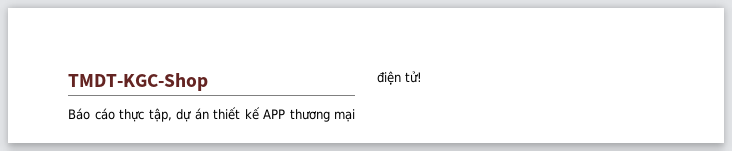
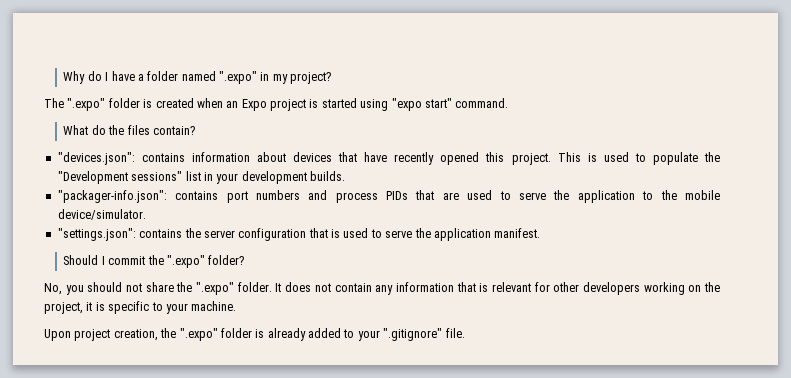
[68,73,208,91] [68,107,355,122] [377,71,422,85] TMDT-KGC-Shop // Báo cáo thực tập, dự án thiết kế APP thương mại điện tử! -> [63,71,332,84] [44,98,509,111] [63,125,195,135] [57,152,720,165] [57,171,345,184] [57,190,720,203] [57,209,146,220] [57,228,541,241] [63,255,245,268] [44,282,720,295] [44,301,237,314] [44,328,465,341] Why do I have a folder named ".expo" in my project? // The ".expo" folder is created when an Expo project is started using "expo start" command. // What do the files contain? // "devices.json": contains information about devices that have recently opened this project. This is used to populate the "Development sessions" list in your development builds. // "packager-info.json": contains port numbers and process PIDs that are used to serve the application to the mobile device/simulator. // "settings.json": contains the server configuration that is used to serve the application manifest. // Should I commit the ".expo" folder? // No, you should not share the ".expo" folder. It does not contain any information that is relevant for other developers working on the project, it is specific to your machine. // Upon project creation, the ".expo" folder is already added to your ".gitignore" file.

